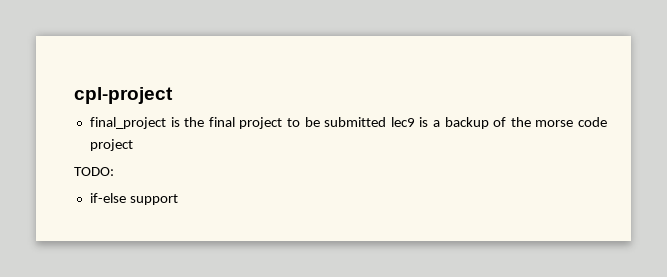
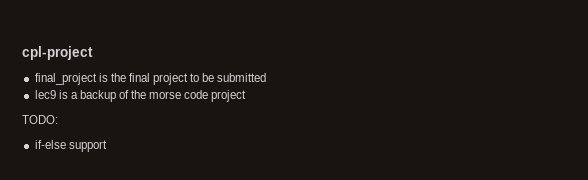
(387, 122) none -> (267, 77) //

